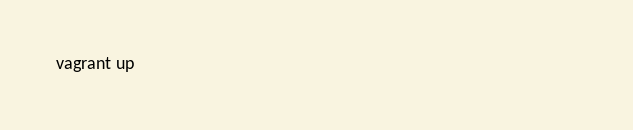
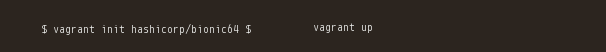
(56, 64) none -> [41,23,251,35] $ vagrant init hashicorp/bionic64 $

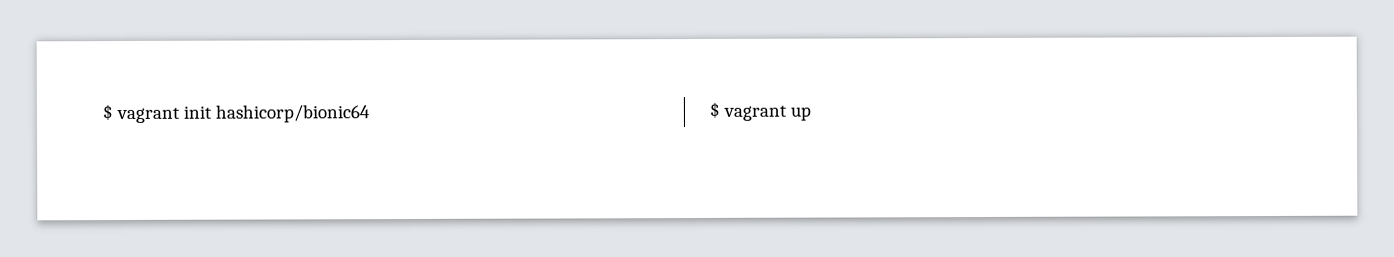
(239, 29) none -> (371, 113) //

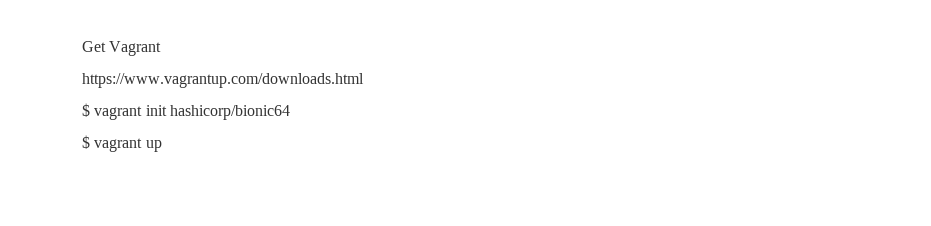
(102, 112) none -> [82,41,162,56] [82,73,364,88] Get Vagrant // https://www.vagrantup.com/downloads.html //

